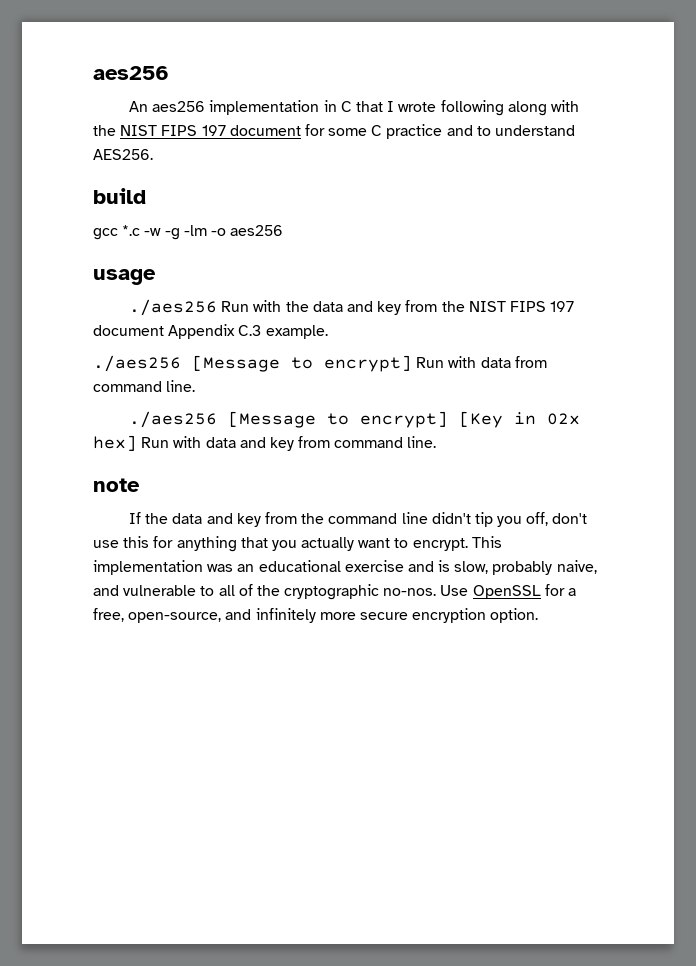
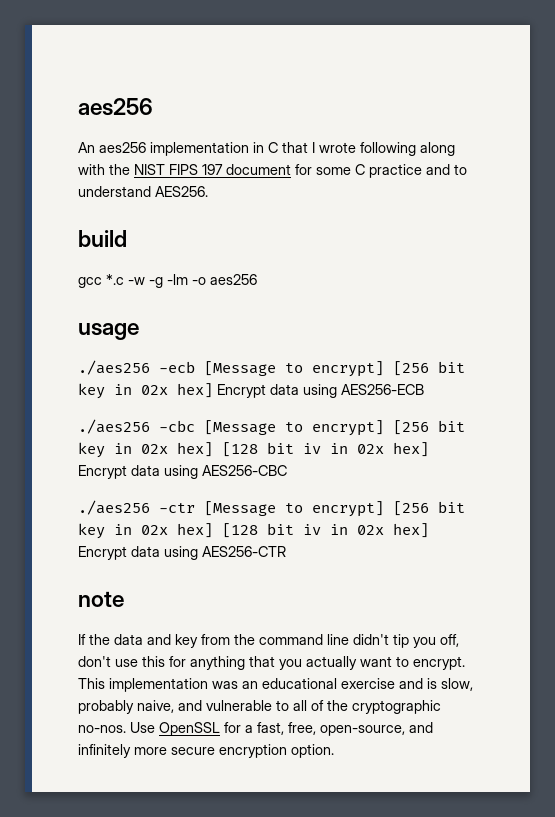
[221,300,575,315] [93,324,328,339] [93,355,547,372] [93,380,196,392] [129,411,581,428] [93,435,437,451] Run with the data and key from the NIST FIPS 197 document Appendix C.3 example. // ./aes256 [Message to encrypt] Run with data from command line. // ./aes256 [Message to encrypt] [Key in 02x hex] Run with data and key from command line. -> [159,361,465,377] [78,383,424,399] [78,419,465,436] [78,442,429,458] [78,465,287,479] [78,500,465,517] [78,523,429,539] [78,546,286,560] -ecb [Message to encrypt] [256 bit key in 02x hex] Encrypt data using AES256-ECB // ./aes256 -cbc [Message to encrypt] [256 bit key in 02x hex] [128 bit iv in 02x hex] Encrypt data using AES256-CBC // ./aes256 -ctr [Message to encrypt] [256 bit key in 02x hex] [128 bit iv in 02x hex] Encrypt data using AES256-CTR
(577, 592) none -> [257,722,284,735] fast,

